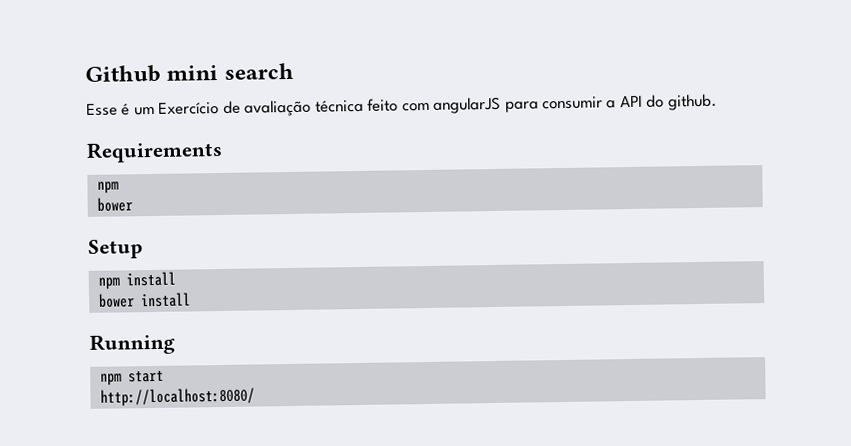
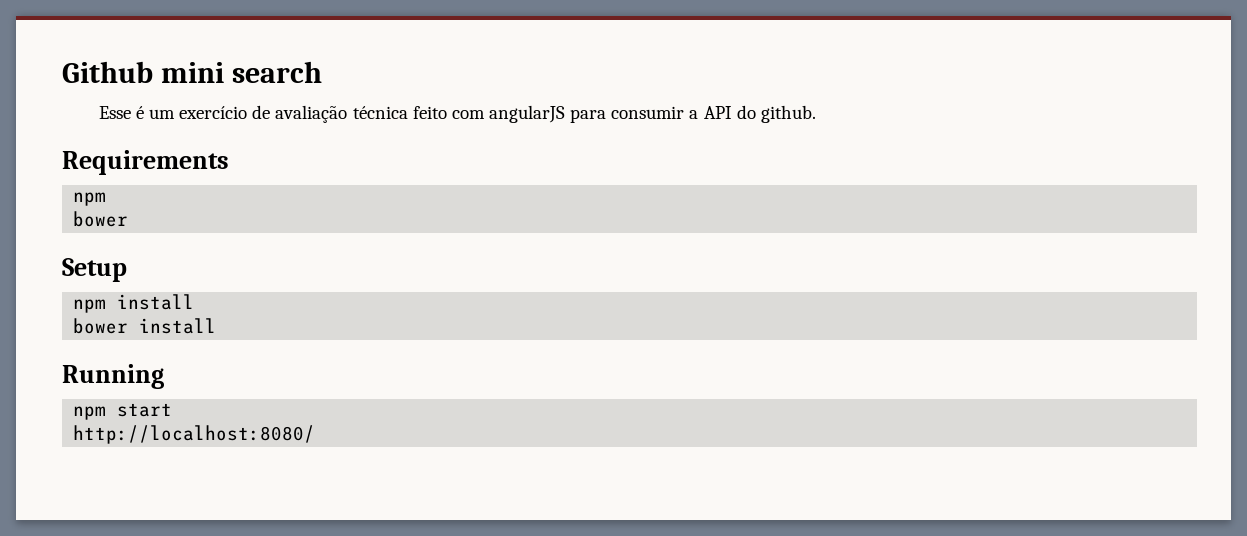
[158,102,220,115] Exercício -> [179,106,248,119] exercício

